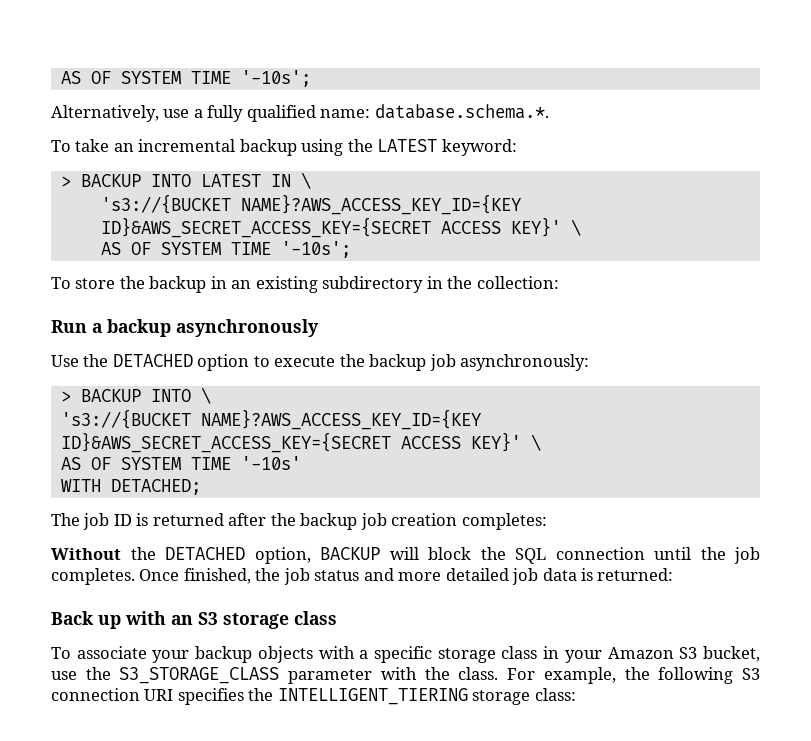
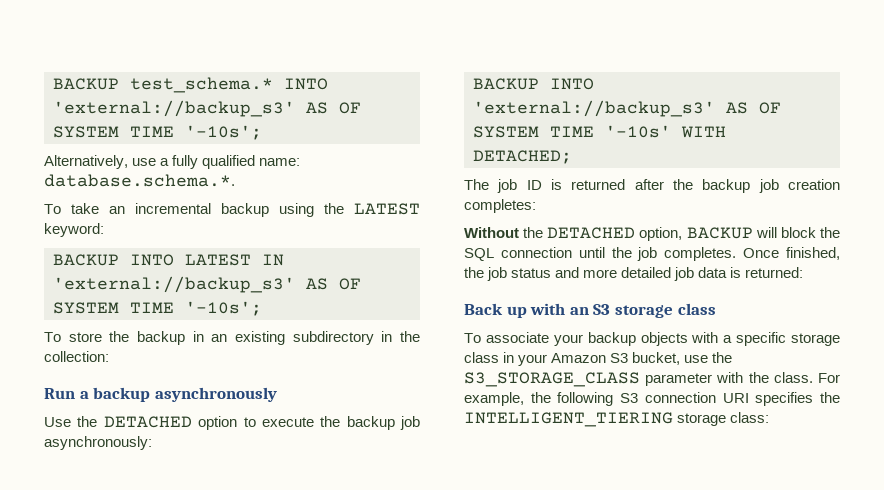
(60, 77) none -> [53,77,328,93] [53,100,295,117] BACKUP test_schema.* INTO 'external://backup_s3'
[60,176,71,187] > -> (104, 230) none
[300,172,311,189] [100,194,522,215] [100,217,581,238] \ // 's3://{BUCKET NAME}?AWS_ACCESS_KEY_ID={KEY ID}&AWS_SECRET_ACCESS_KEY={SECRET ACCESS KEY}' \ // -> [53,276,295,293] 'external://backup_s3'
[60,387,211,404] [60,409,482,430] [60,432,541,453] > BACKUP INTO \ // 's3://{BUCKET NAME}?AWS_ACCESS_KEY_ID={KEY ID}&AWS_SECRET_ACCESS_KEY={SECRET ACCESS KEY}' \ // -> [473,78,594,90] [473,100,715,117] BACKUP INTO 'external://backup_s3'
(301, 463) // -> (671, 131) none

